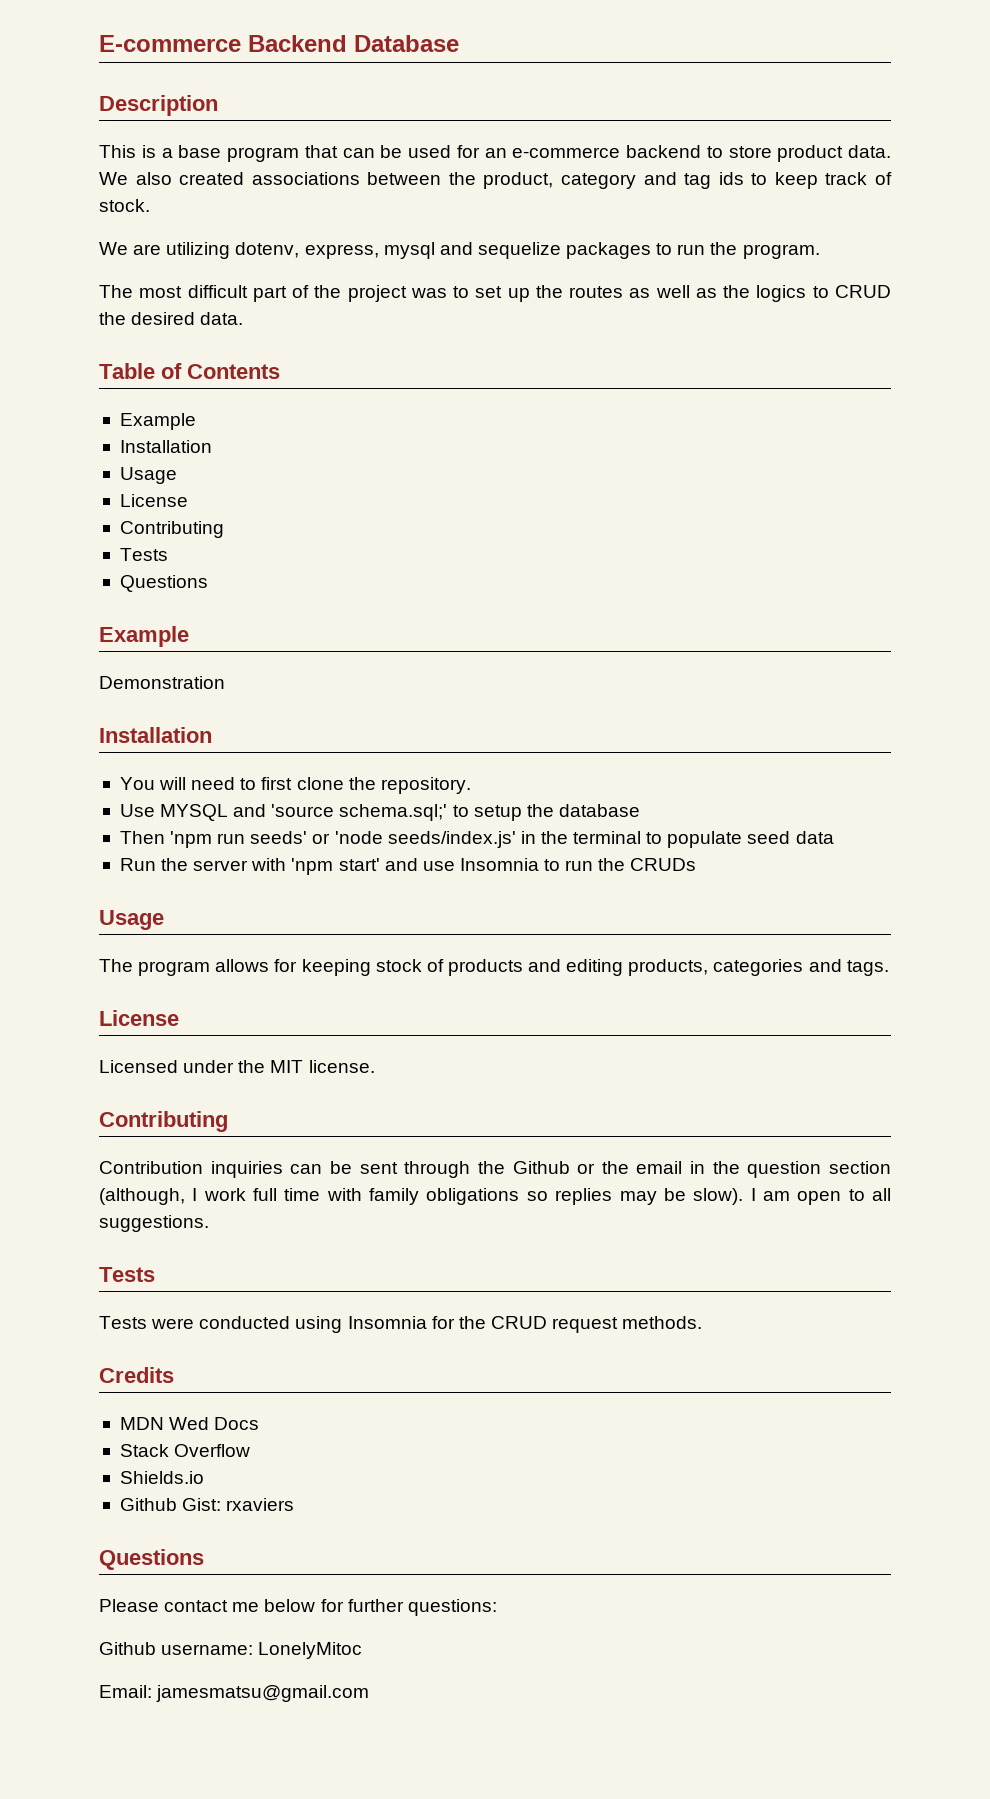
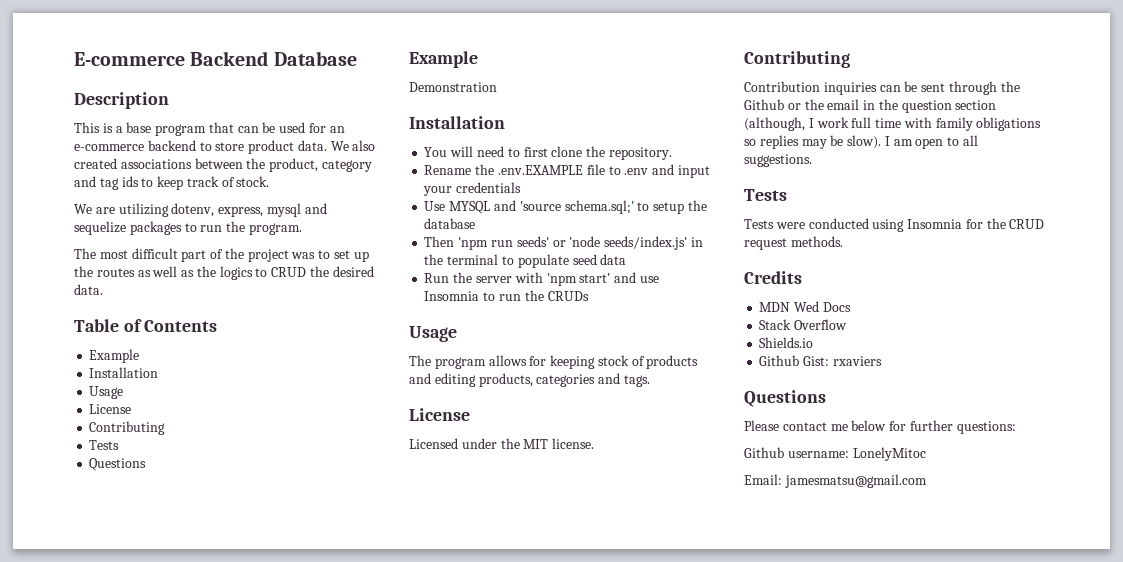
(471, 785) none -> [424,164,710,178] [423,182,522,196] // Rename the .env.EXAMPLE file to .env and input your credentials

